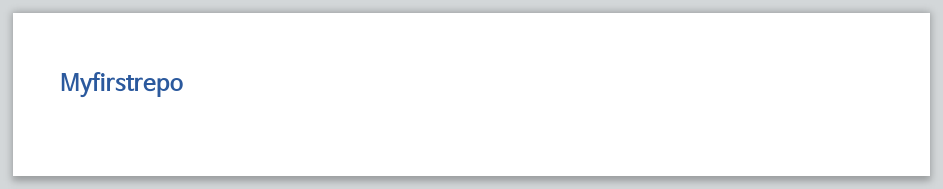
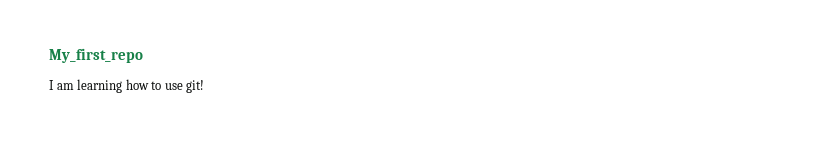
[60,72,183,98] Myfirstrepo -> [49,48,143,63] [49,79,205,93] My_first_repo // I am learning how to use git!

